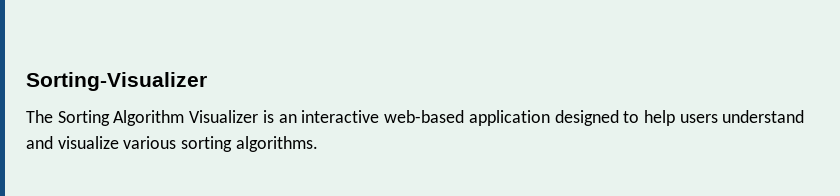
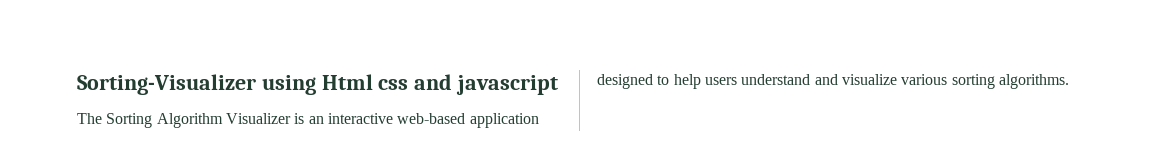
(207, 81) none -> [261,74,559,95] using Html css and javascript

